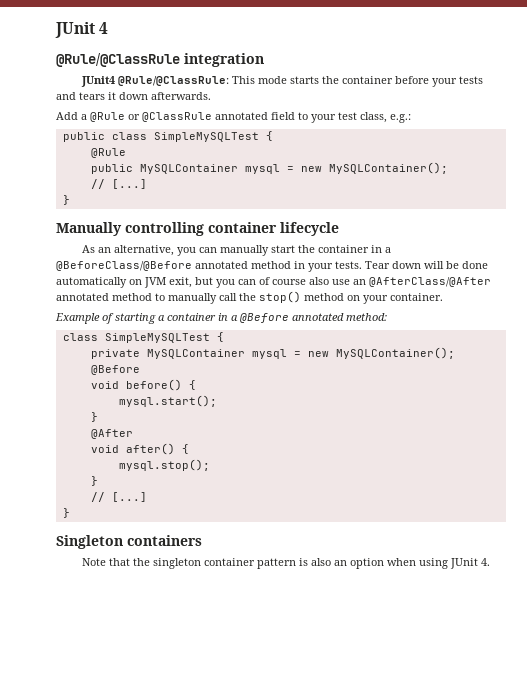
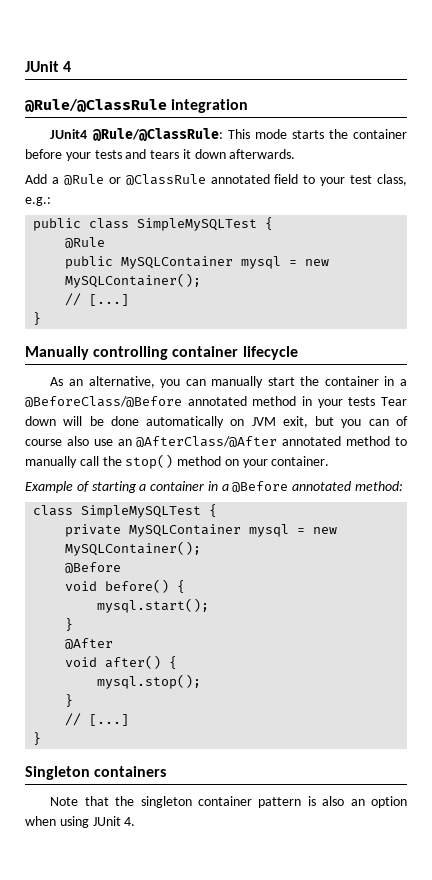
[335,261,362,269] tests. -> [348,397,376,406] tests

